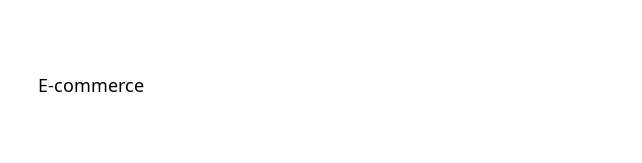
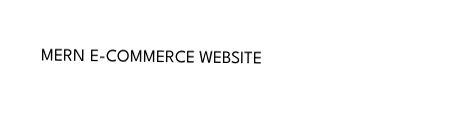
[38,79,144,92] E-commerce -> [40,48,264,65] MERN E-COMMERCE WEBSITE

